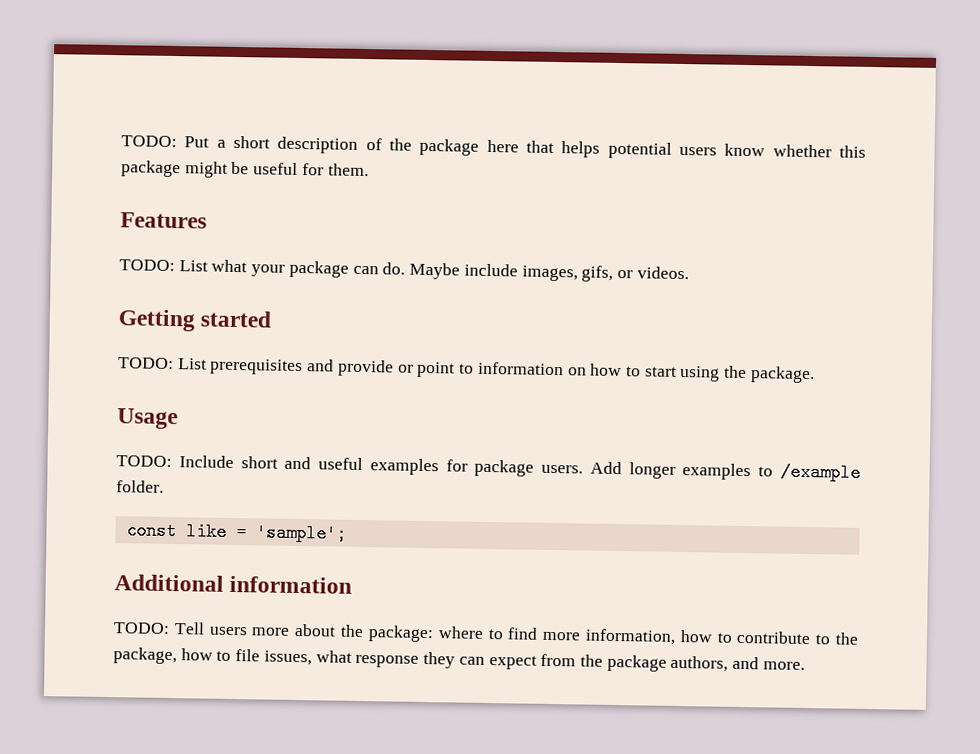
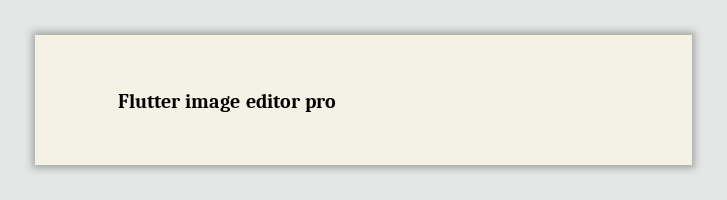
[121,135,866,159] [121,160,369,178] [120,212,207,229] [119,259,689,282] [118,309,273,332] [118,357,815,384] [117,408,178,430] [116,455,861,482] [116,480,164,493] [125,521,347,543] [114,574,353,594] [113,622,859,645] [113,647,805,672] TODO: Put a short description of the package here that helps potential users know whether this package might be useful for them. // Features // TODO: List what your package can do. Maybe include images, gifs, or videos. // Getting started // TODO: List prerequisites and provide or point to information on how to start using the package. // Usage // TODO: Include short and useful examples for package users. Add longer examples to /example folder. // const like = 'sample'; // Additional information // TODO: Tell users more about the package: where to find more information, how to contribute to the package, how to file issues, what response they can expect from the package authors, and more. -> [118,93,336,112] Flutter image editor pro

